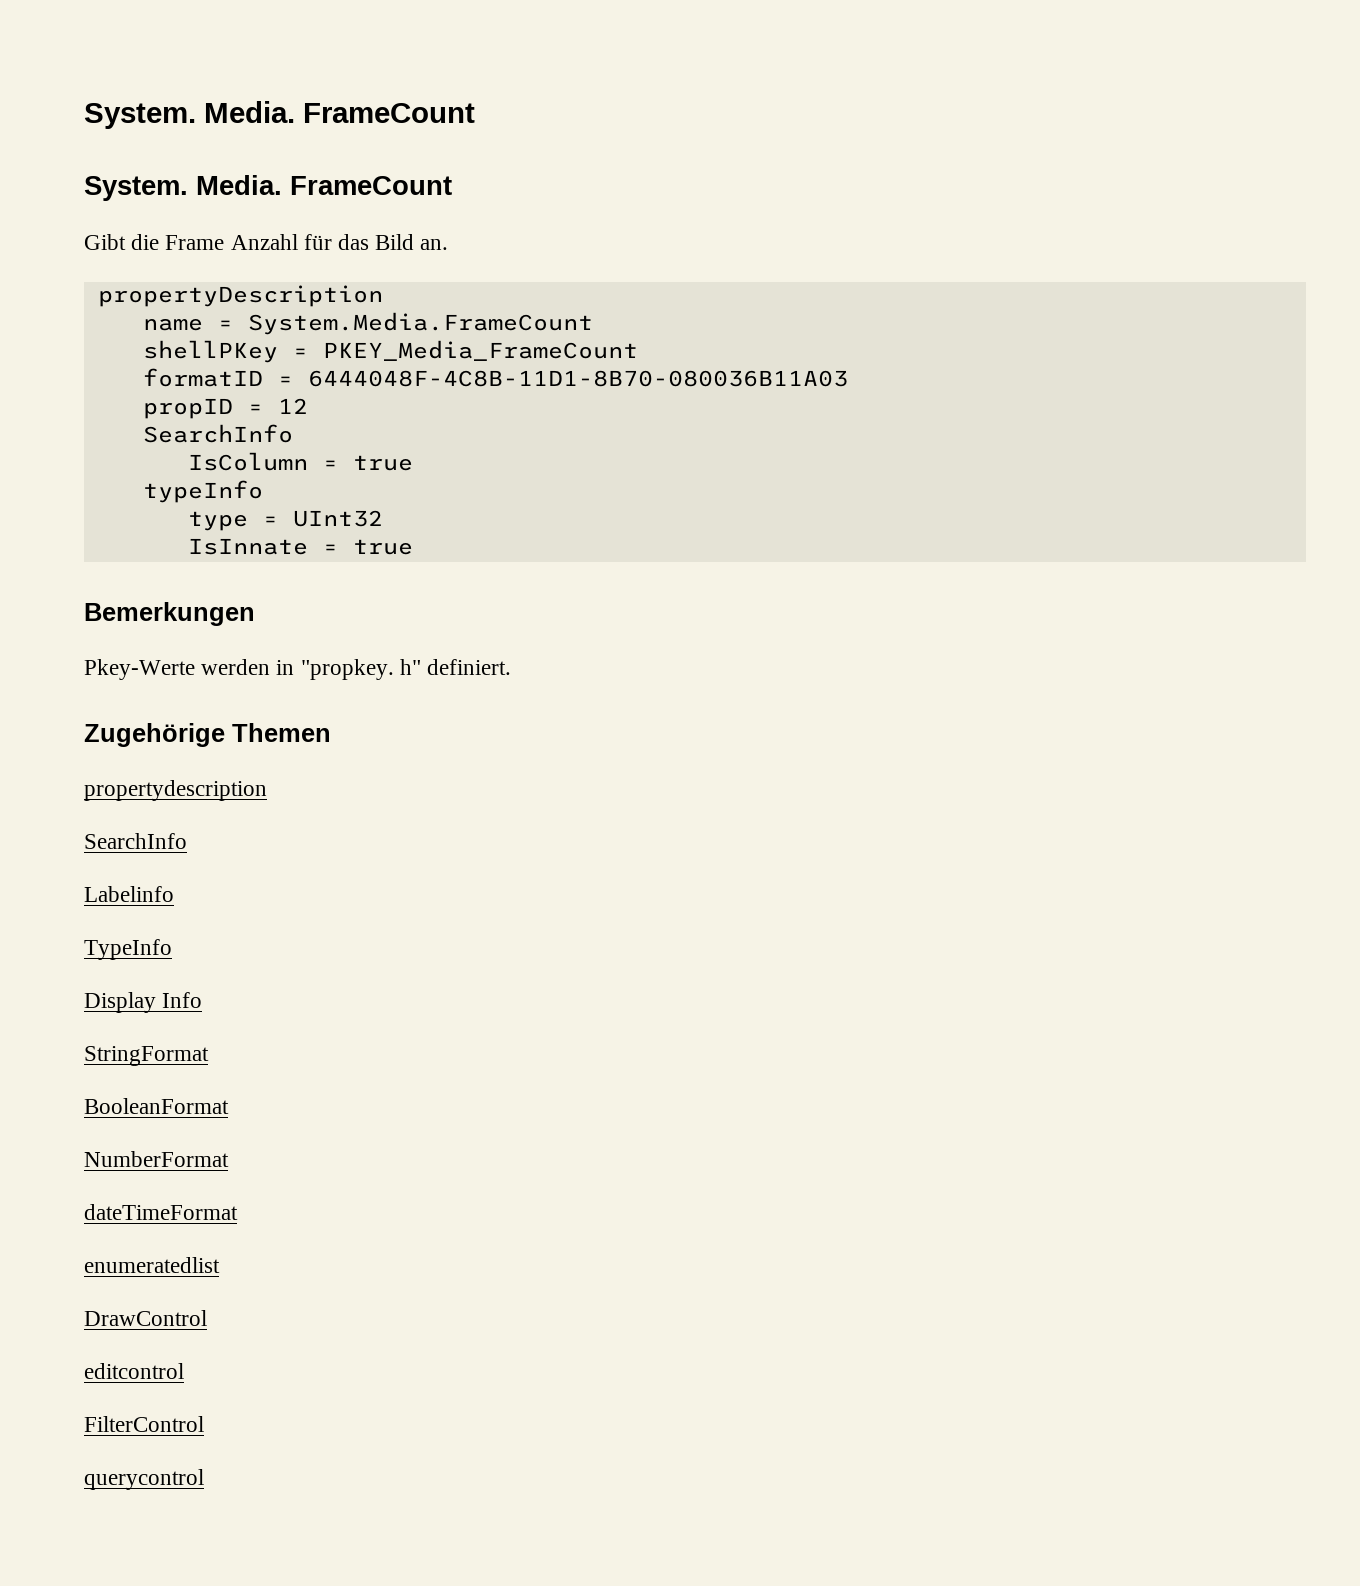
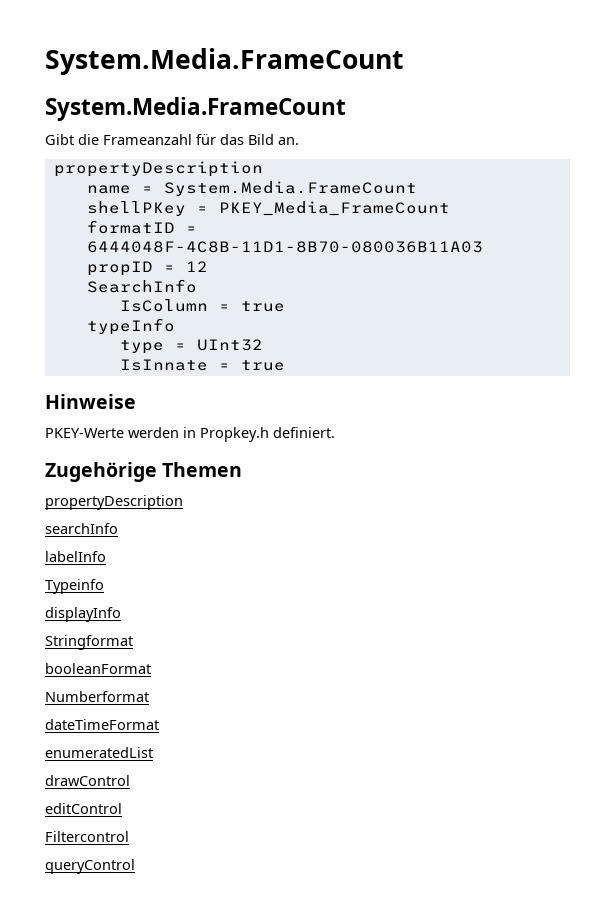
[84,101,475,129] [84,175,452,201] System. Media. FrameCount // System. Media. FrameCount -> [45,48,404,75] [45,97,346,121] System.Media.FrameCount // System.Media.FrameCount
[165,234,298,250] Frame Anzahl -> [103,134,192,145] Frameanzahl
[84,602,255,626] [84,659,512,680] [84,723,331,747] [84,780,267,801] [84,833,187,849] [84,886,174,902] [84,939,172,960] [84,992,203,1013] [84,1046,209,1066] [84,1098,229,1114] [84,1151,229,1167] [84,1204,238,1220] [84,1257,220,1273] [84,1310,207,1326] [84,1363,184,1379] [84,1416,204,1432] [84,1469,204,1490] Bemerkungen // Pkey-Werte werden in "propkey. h" definiert. // Zugehörige Themen // propertydescription // SearchInfo // Labelinfo // TypeInfo // Display Info // StringFormat // BooleanFormat // NumberFormat // dateTimeFormat // enumeratedlist // DrawControl // editcontrol // FilterControl // querycontrol -> [45,394,136,409] [45,427,335,442] [45,462,243,482] [45,495,183,510] [45,523,118,534] [45,551,106,562] [45,579,104,594] [45,607,121,622] [45,635,133,650] [45,663,151,674] [45,691,149,702] [45,719,159,730] [45,747,153,758] [45,775,130,786] [45,803,122,814] [45,831,129,842] [45,859,135,874] Hinweise // PKEY-Werte werden in Propkey.h definiert. // Zugehörige Themen // propertyDescription // searchInfo // labelInfo // Typeinfo // displayInfo // Stringformat // booleanFormat // Numberformat // dateTimeFormat // enumeratedList // drawControl // editControl // Filtercontrol // queryControl

